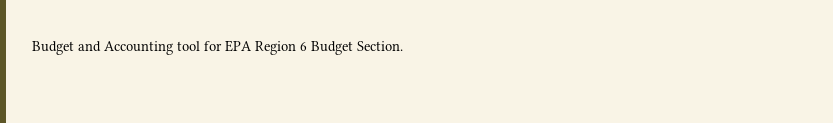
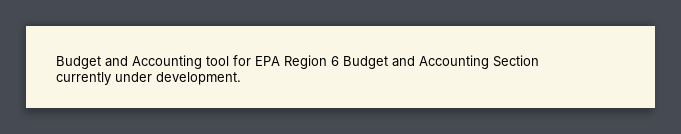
[357,41,403,51] Section. -> [392,55,539,69] [56,72,241,85] and Accounting Section currently under development.

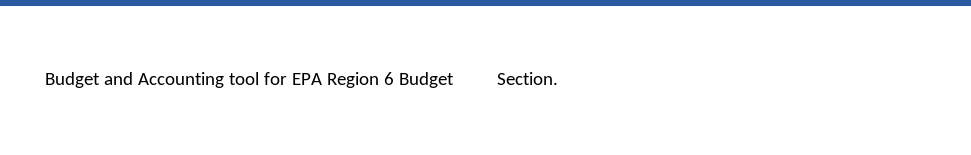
[392,55,539,69] [56,72,241,85] and Accounting Section currently under development. -> [497,72,558,85] Section.

